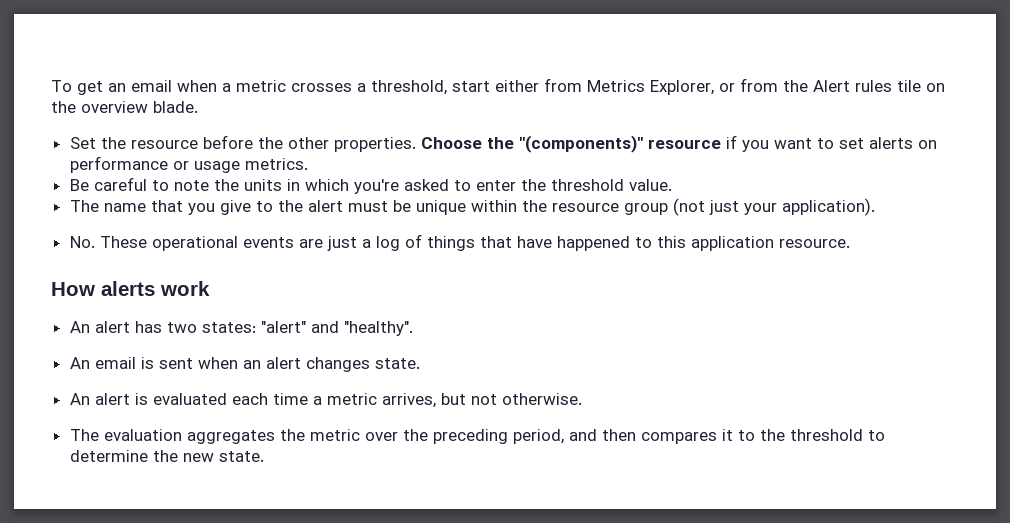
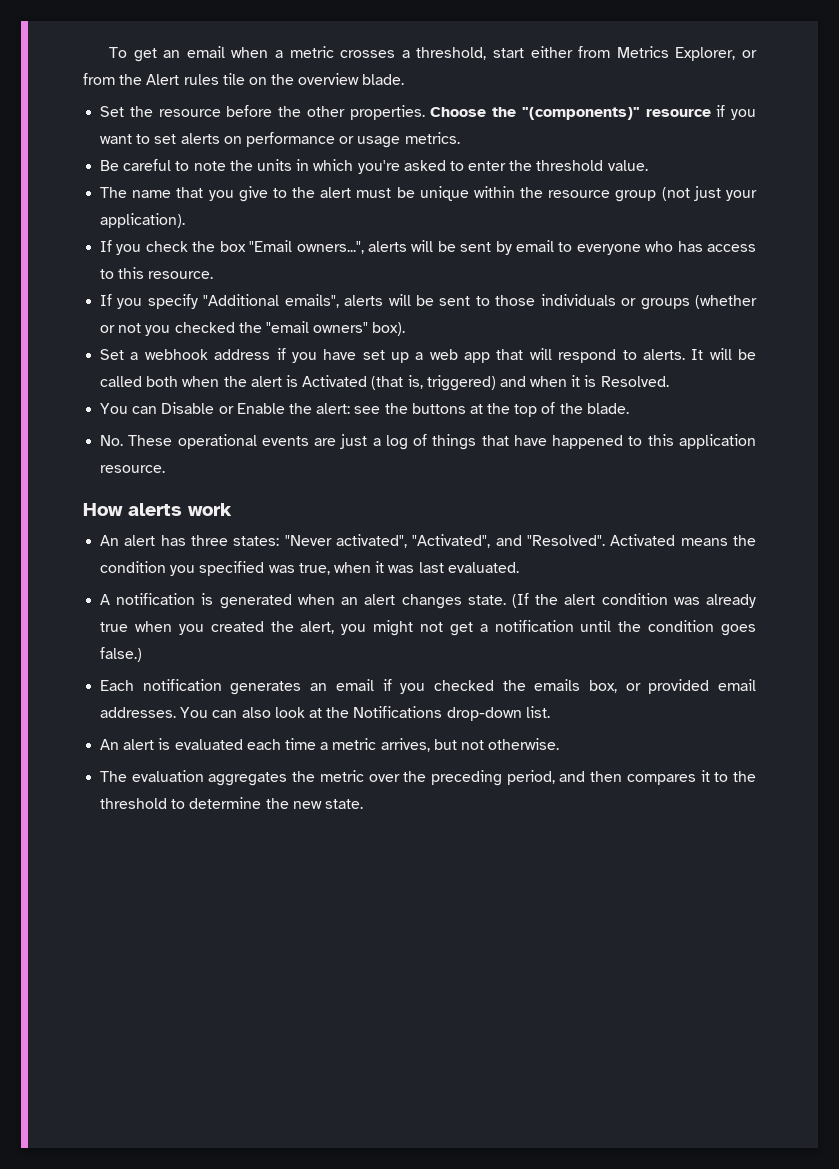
(875, 207) none -> [100,240,757,255] [100,267,214,279] [100,294,757,310] [100,321,406,336] [100,348,757,363] [100,375,669,391] [100,402,629,417] // If you check the box "Email owners...", alerts will be sent by email to everyone who has access to this resource. // If you specify "Additional emails", alerts will be sent to those individuals or groups (whether or not you checked the "email owners" box). // Set a webhook address if you have set up a web app that will respond to alerts. It will be called both when the alert is Activated (that is, triggered) and when it is Resolved. // You can Disable or Enable the alert: see the buttons at the top of the blade.
[166,321,413,336] [69,357,193,369] two states: "alert" and "healthy". // An email is sent -> [191,534,756,548] [100,561,519,576] [100,593,292,609] three states: "Never activated", "Activated", and "Resolved". Activated means the condition you specified was true, when it was last evaluated. // A notification is generated
(420, 363) none -> [511,593,757,608] [100,620,757,636] [100,647,143,662] [100,679,756,695] [100,706,550,721] (If the alert condition was already true when you created the alert, you might not get a notification until the condition goes false.) // Each notification generates an email if you checked the emails box, or provided email addresses. You can also look at the Notifications drop-down list.

